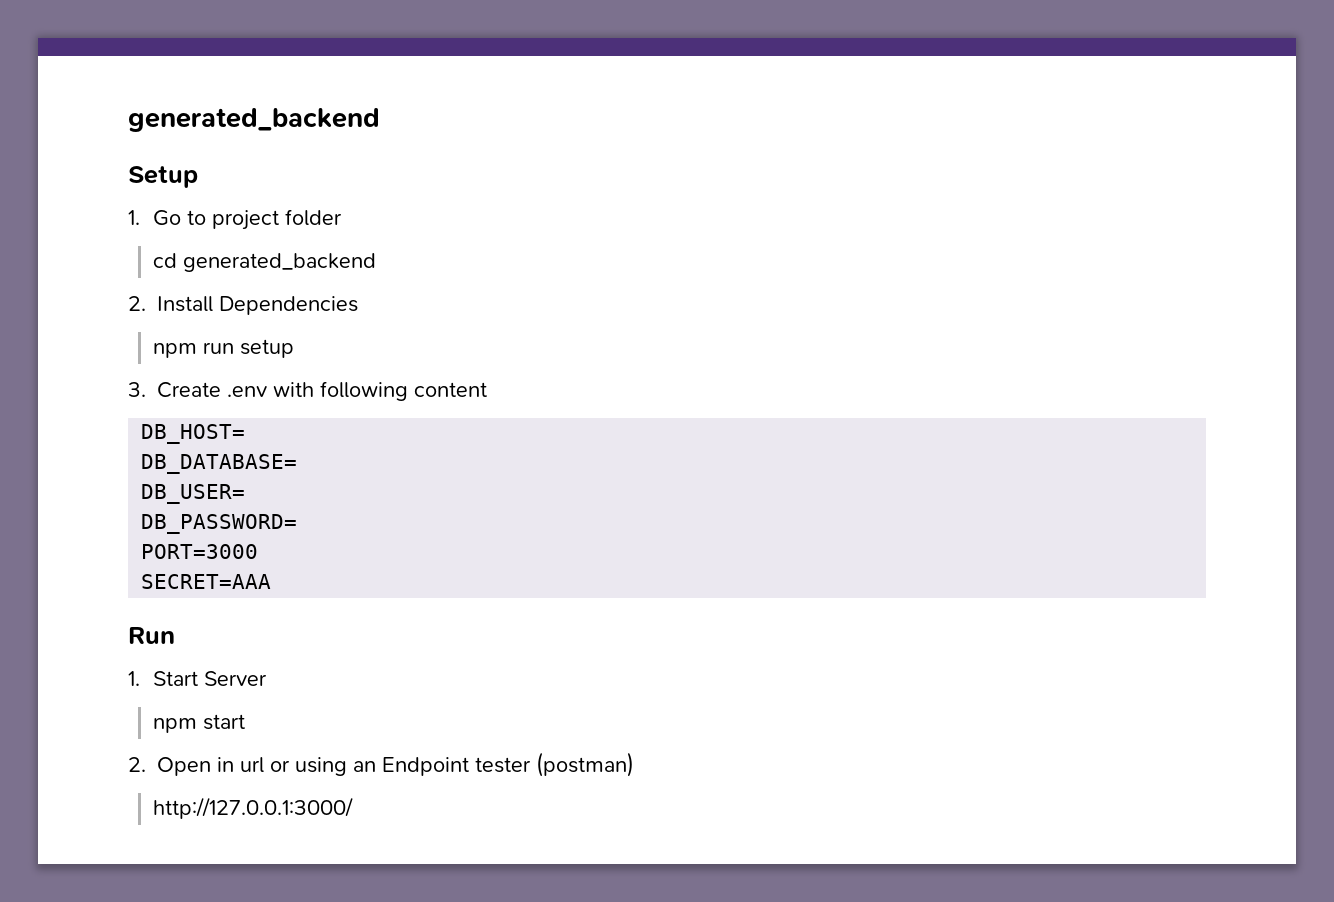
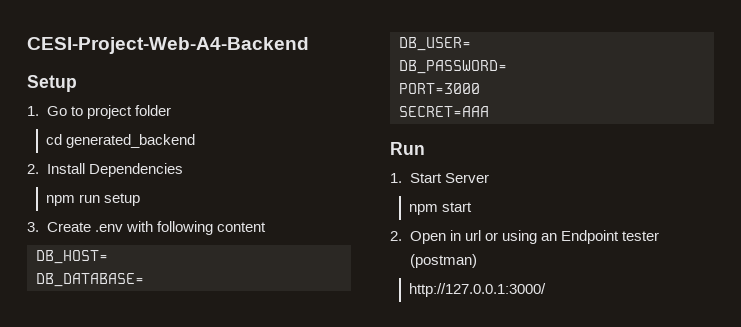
[128,108,380,132] generated_backend -> [27,37,309,54] CESI-Project-Web-A4-Backend

